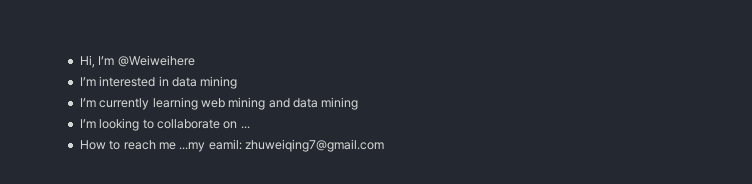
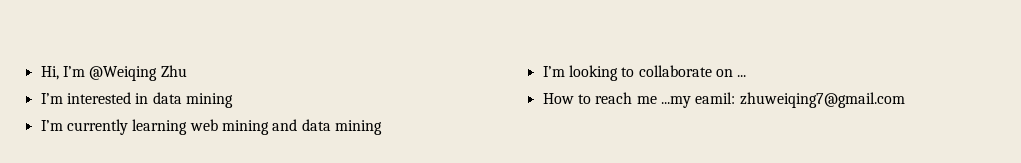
[117,55,195,67] @Weiweihere -> [89,65,187,81] @Weiqing Zhu

